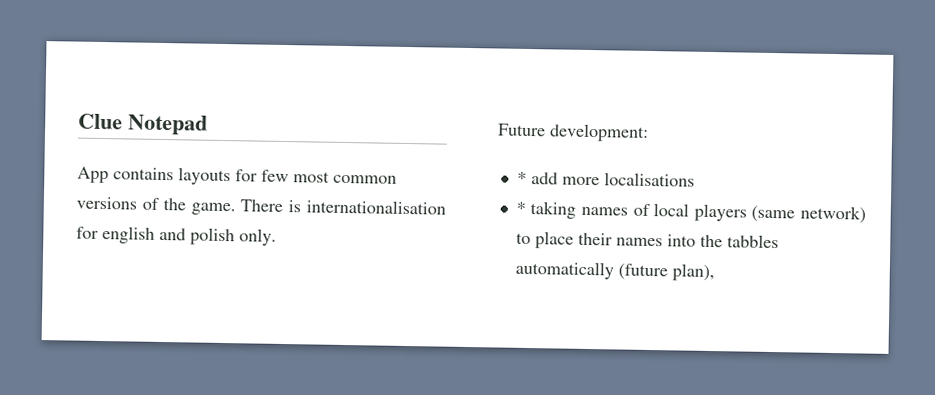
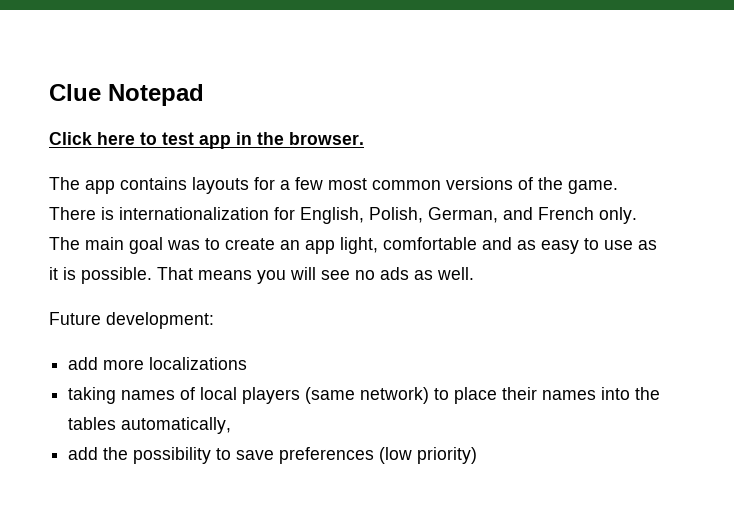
[77,166,109,184] App -> [49,132,364,149] [49,177,115,194] Click here to test app in the browser. // The app
(258, 175) none -> [280,180,290,190] a
[306,199,446,215] [76,226,277,246] internationalisation for english and polish only. -> [119,207,637,224] [49,237,657,254] [49,267,474,284] internationalization for English, Polish, German, and French only. The main goal was to create an app light, comfortable and as easy to use as it is possible. That means you will see no ads as well.
[516,171,527,184] * -> (214, 320) none
[603,172,695,187] [515,201,526,214] localisations // * -> [149,357,248,370] localizations //
[726,234,779,249] [514,260,715,282] tabbles automatically (future plan), -> [68,417,232,434] [68,447,478,464] tables automatically, // add the possibility to save preferences (low priority)

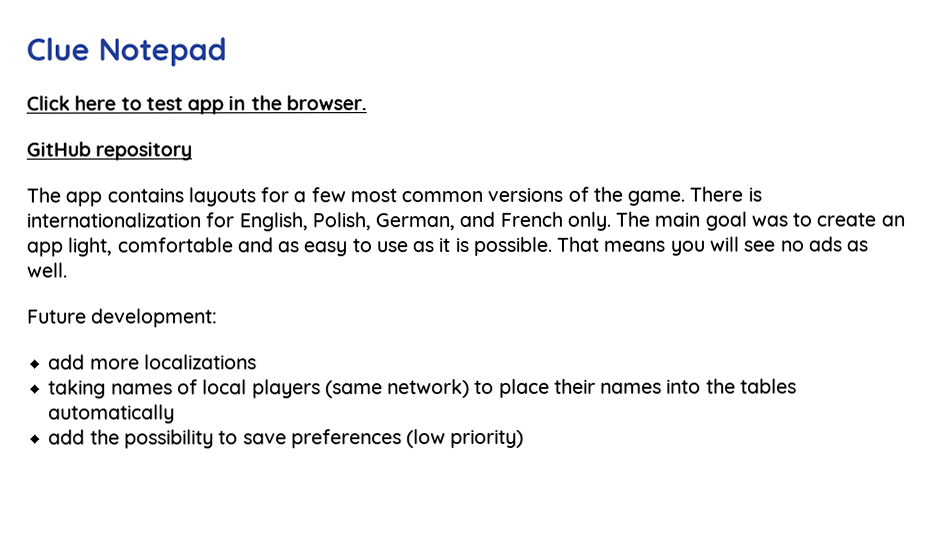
(364, 138) none -> [26,141,193,161] // GitHub repository
[121,417,232,434] automatically, -> [48,404,176,424] automatically

